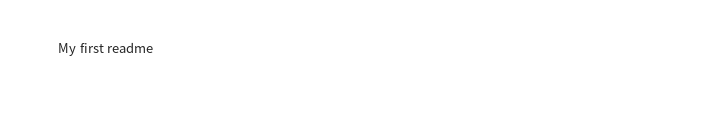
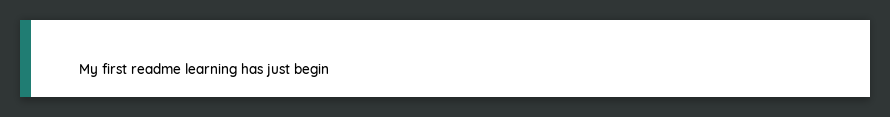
(154, 47) none -> [185,63,329,77] learning has just begin

